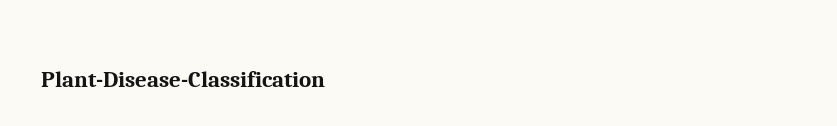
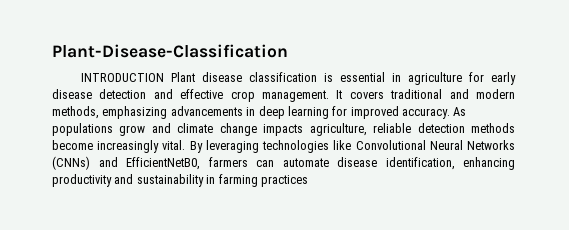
(325, 79) none -> [81,72,516,85] [52,89,515,102] [52,106,467,119] [52,123,515,136] [52,140,515,153] [52,156,515,170] [52,174,308,187] // INTRODUCTION Plant disease classification is essential in agriculture for early disease detection and effective crop management. It covers traditional and modern methods, emphasizing advancements in deep learning for improved accuracy. As populations grow and climate change impacts agriculture, reliable detection methods become increasingly vital. By leveraging technologies like Convolutional Neural Networks (CNNs) and EfficientNetB0, farmers can automate disease identification, enhancing productivity and sustainability in farming practices

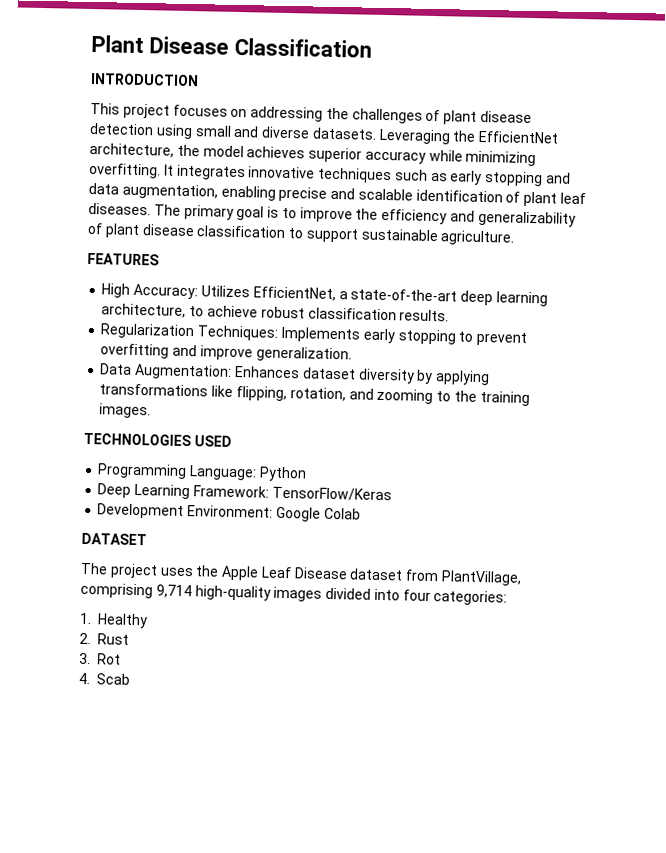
[52,44,288,58] [81,72,516,85] [52,89,515,102] [52,106,467,119] [52,123,515,136] [52,140,515,153] [52,156,515,170] [52,174,308,187] Plant-Disease-Classification // INTRODUCTION Plant disease classification is essential in agriculture for early disease detection and effective crop management. It covers traditional and modern methods, emphasizing advancements in deep learning for improved accuracy. As populations grow and climate change impacts agriculture, reliable detection methods become increasingly vital. By leveraging technologies like Convolutional Neural Networks (CNNs) and EfficientNetB0, farmers can automate disease identification, enhancing productivity and sustainability in farming practices -> [91,34,372,58] [90,72,199,87] [90,102,533,125] [89,122,560,145] [89,142,537,167] [89,162,572,187] [88,182,587,207] [88,202,576,227] [87,222,516,246] [87,252,159,266] [101,283,548,307] [101,303,450,322] [100,323,528,346] [100,343,352,363] [100,363,491,386] [99,383,530,407] [99,403,152,419] [83,432,232,447] [97,463,307,482] [97,483,392,502] [97,503,361,522] [81,532,147,546] [80,562,523,586] [80,582,508,606] [79,612,148,629] [79,632,129,645] [79,652,121,665] [78,672,130,685] Plant Disease Classification // INTRODUCTION // This project focuses on addressing the challenges of plant disease detection using small and diverse datasets. Leveraging the EfficientNet architecture, the model achieves superior accuracy while minimizing overfitting. It integrates innovative techniques such as early stopping and data augmentation, enabling precise and scalable identification of plant leaf diseases. The primary goal is to improve the efficiency and generalizability of plant disease classification to support sustainable agriculture. // FEATURES // High Accuracy: Utilizes EfficientNet, a state-of-the-art deep learning architecture, to achieve robust classification results. // Regularization Techniques: Implements early stopping to prevent overfitting and improve generalization. // Data Augmentation: Enhances dataset diversity by applying transformations like flipping, rotation, and zooming to the training images. // TECHNOLOGIES USED // Programming Language: Python // Deep Learning Framework: TensorFlow/Keras // Development Environment: Google Colab // DATASET // The project uses the Apple Leaf Disease dataset from PlantVillage, comprising 9,714 high-quality images divided into four categories: // 1. Healthy // 2. Rust // 3. Rot // 4. Scab

